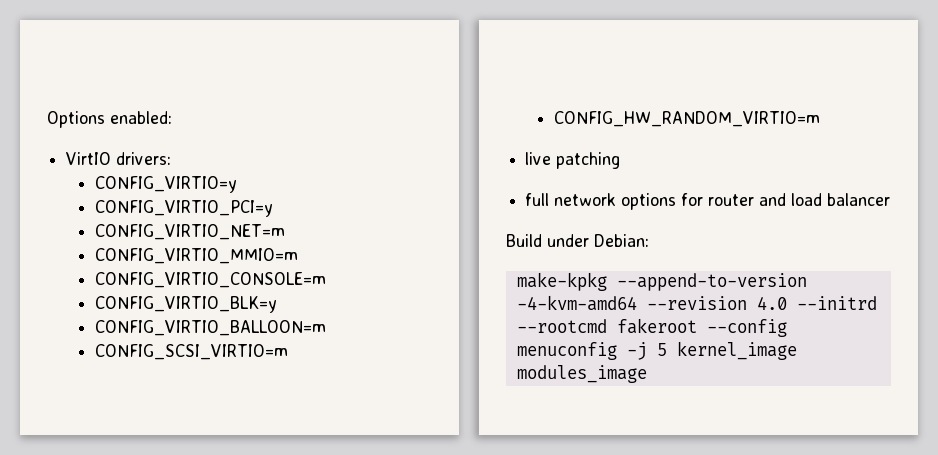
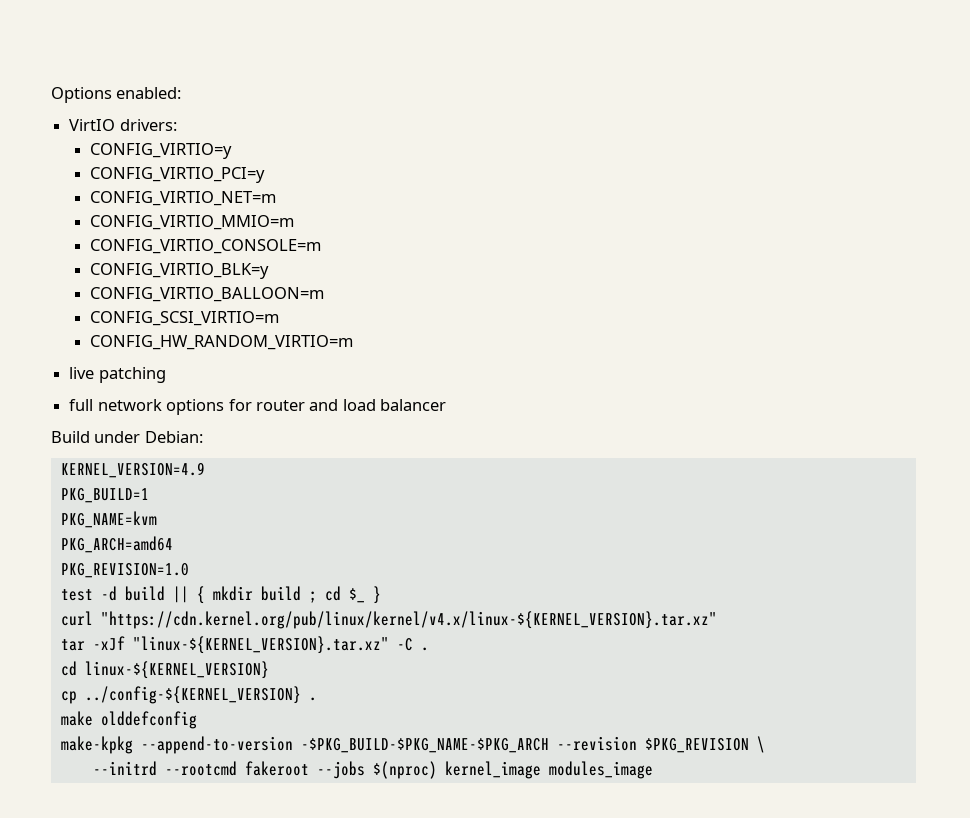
[516,272,807,291] [516,295,877,311] [516,318,787,337] [516,342,667,360] make-kpkg --append-to-version -4-kvm-amd64 --revision 4.0 --initrd --rootcmd fakeroot --config menuconfig -j 5 -> [60,462,205,478] [60,488,149,503] [60,511,157,528] [60,536,173,553] [60,563,189,578] [60,586,381,604] [60,611,717,629] [60,636,429,654] [60,661,269,679] [60,686,317,704] [60,711,197,729] [60,736,765,754] [92,761,437,779] KERNEL_VERSION=4.9 // PKG_BUILD=1 // PKG_NAME=kvm // PKG_ARCH=amd64 // PKG_REVISION=1.0 // test -d build || { mkdir build ; cd $_ } // curl "https://cdn.kernel.org/pub/linux/kernel/v4.x/linux-${KERNEL_VERSION}.tar.xz" // tar -xJf "linux-${KERNEL_VERSION}.tar.xz" -C . // cd linux-${KERNEL_VERSION} // cp ../config-${KERNEL_VERSION} . // make olddefconfig // make-kpkg --append-to-version -$PKG_BUILD-$PKG_NAME-$PKG_ARCH --revision $PKG_REVISION \ // --initrd --rootcmd fakeroot --jobs $(nproc)

